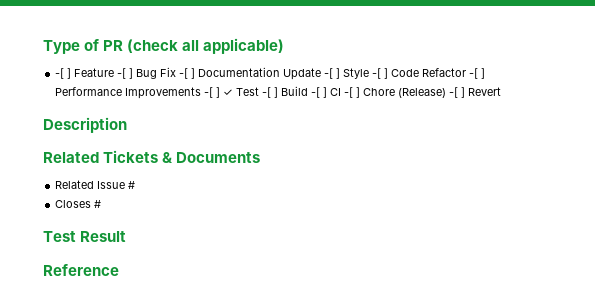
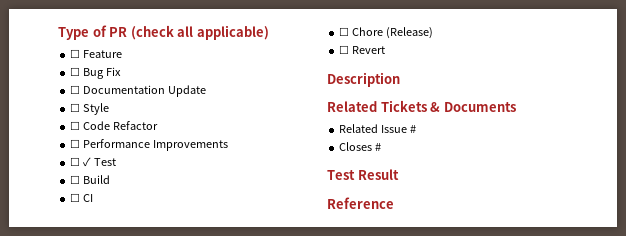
[55,68,72,79] -[ ] -> [70,49,81,58] ☐
[117,68,134,79] -[ ] -> [70,67,81,76] // ☐
[179,68,196,79] -[ ] -> [70,85,81,94] // ☐
[324,68,341,79] -[ ] -> [70,103,81,112] // ☐
[372,68,389,79] -[ ] -> [70,121,81,130] // ☐
[469,68,486,79] -[ ] -> [70,139,81,148] // ☐
[204,87,221,98] -[ ] -> [70,157,81,166] // ☐
[262,87,279,98] -[ ] -> [70,175,81,184] // ☐
[311,87,328,98] -[ ] -> [70,193,81,202] // ☐
[344,87,361,98] -[ ] -> [339,27,350,36] // ☐
[449,87,466,98] -[ ] -> [339,45,350,54] // ☐

